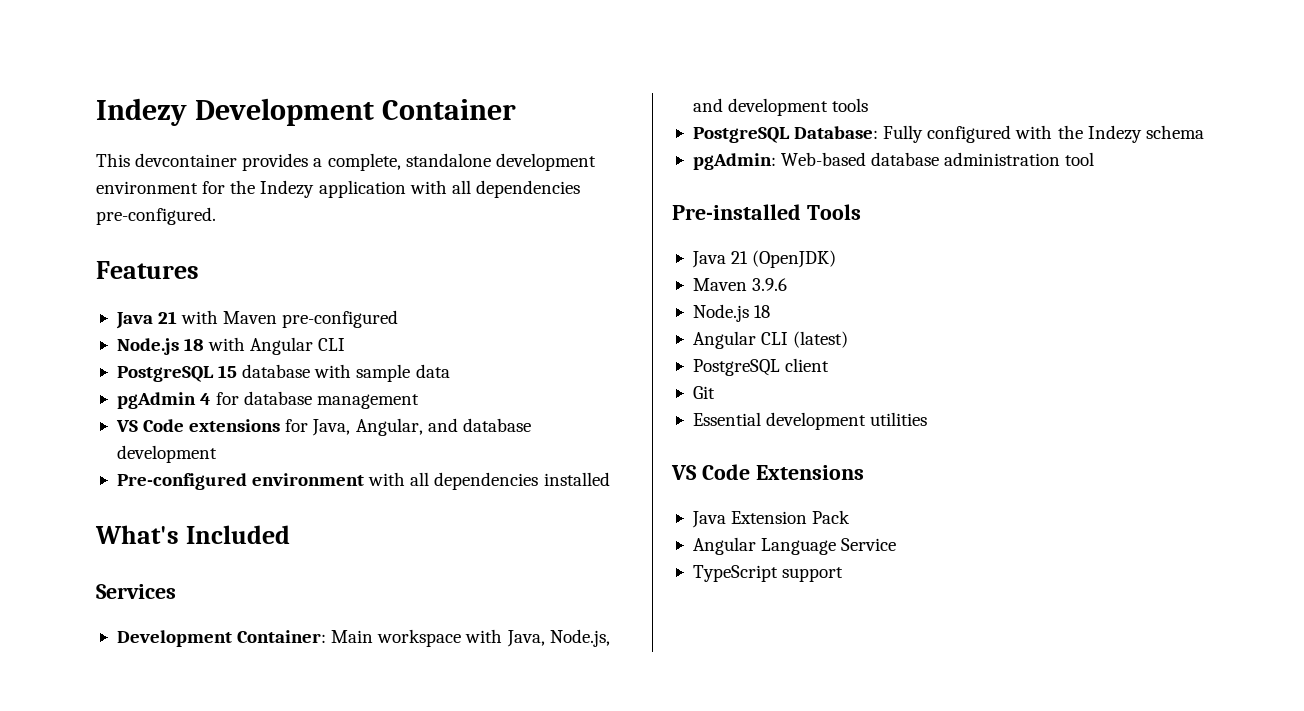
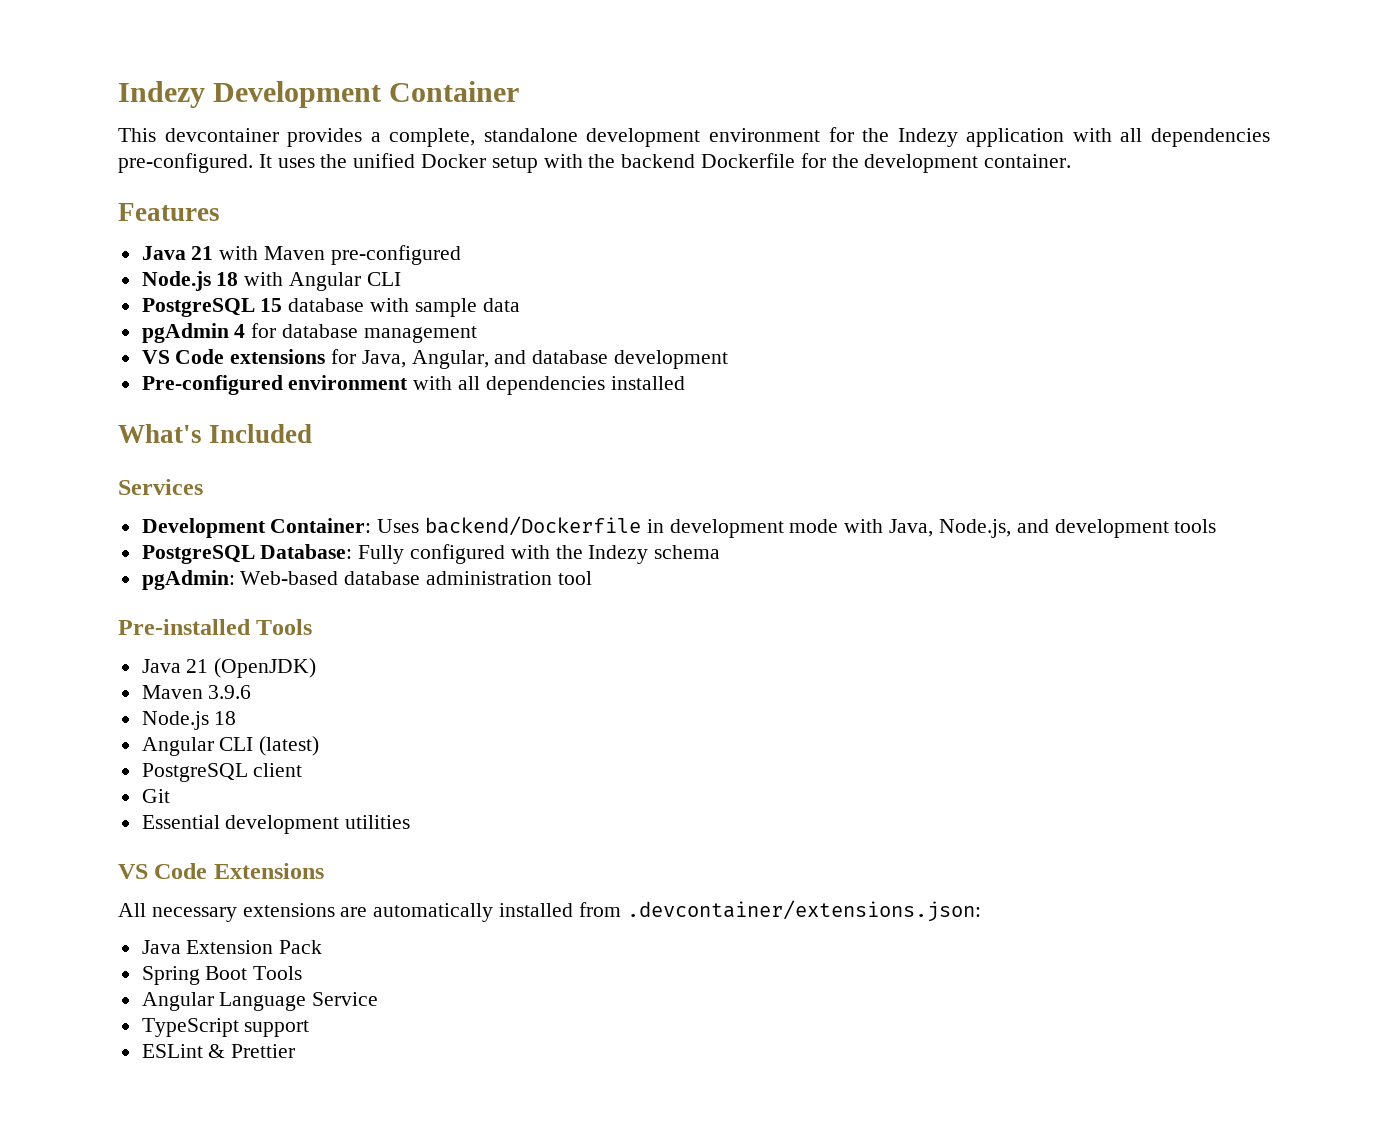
(216, 216) none -> [258,153,1072,173] It uses the unified Docker setup with the backend Dockerfile for the development container.
[331,629,462,647] Main workspace -> [377,516,839,538] Uses backend/Dockerfile in development mode
(864, 472) none -> [118,900,981,922] // All necessary extensions are automatically installed from .devcontainer/extensions.json:
(851, 517) none -> [141,966,303,985] // Spring Boot Tools
(844, 574) none -> [141,1044,296,1058] // ESLint & Prettier

